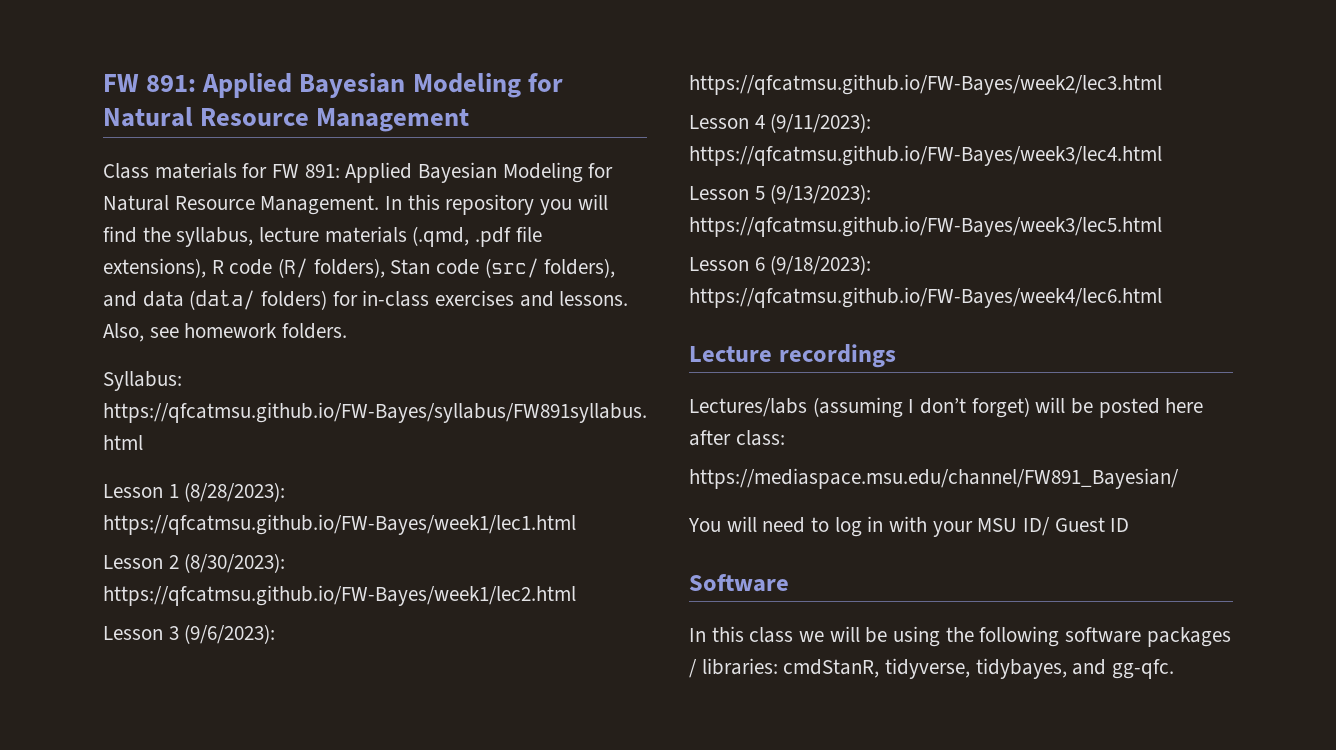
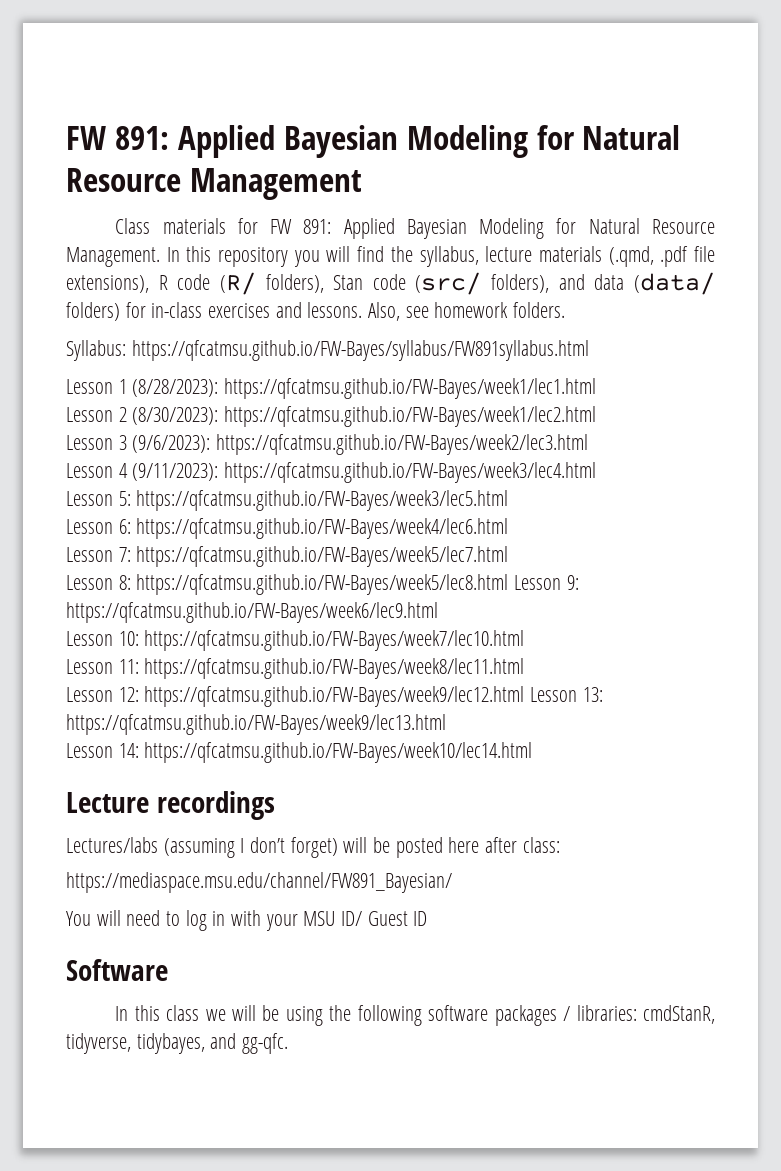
[754,184,872,204] 5 (9/13/2023): -> [118,491,131,506] 5:
[754,255,872,275] 6 (9/18/2023): -> [118,519,131,534] 6:
(1162, 297) none -> [66,546,509,567] [66,574,579,595] [66,602,438,623] [66,630,525,651] [66,658,525,679] [66,686,603,707] [66,714,446,735] [66,742,533,763] // Lesson 7: https://qfcatmsu.github.io/FW-Bayes/week5/lec7.html // Lesson 8: https://qfcatmsu.github.io/FW-Bayes/week5/lec8.html Lesson 9: https://qfcatmsu.github.io/FW-Bayes/week6/lec9.html // Lesson 10: https://qfcatmsu.github.io/FW-Bayes/week7/lec10.html // Lesson 11: https://qfcatmsu.github.io/FW-Bayes/week8/lec11.html // Lesson 12: https://qfcatmsu.github.io/FW-Bayes/week9/lec12.html Lesson 13: https://qfcatmsu.github.io/FW-Bayes/week9/lec13.html // Lesson 14: https://qfcatmsu.github.io/FW-Bayes/week10/lec14.html

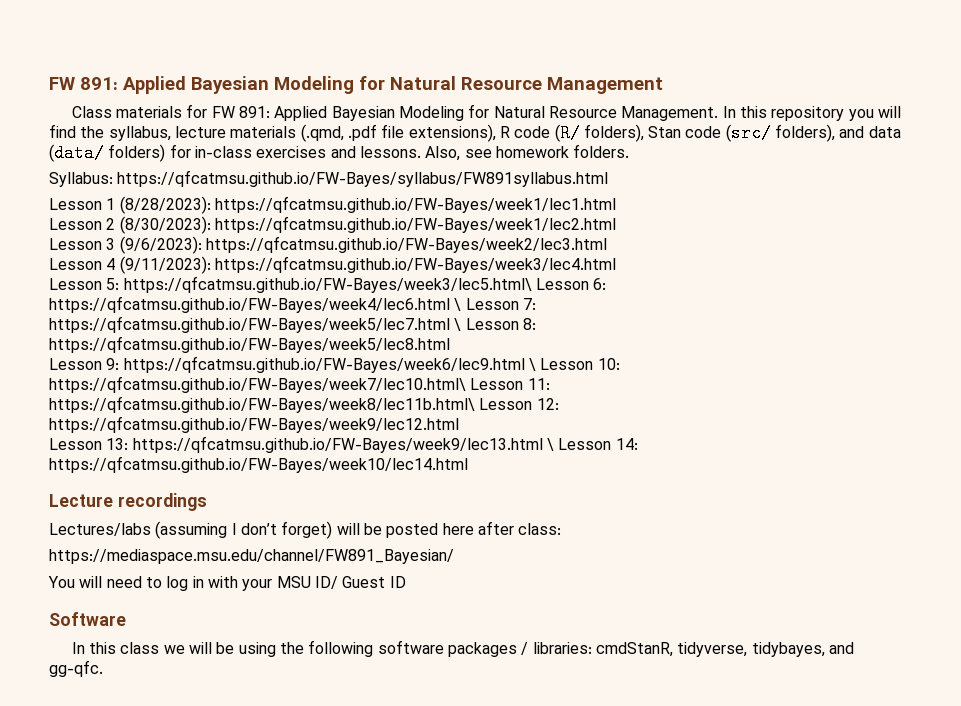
[136,490,509,511] https://qfcatmsu.github.io/FW-Bayes/week3/lec5.html // -> [123,276,532,293] https://qfcatmsu.github.io/FW-Bayes/week3/lec5.html\
(509, 528) // -> [454,298,462,311] \
(509, 556) // -> [454,318,462,331] \
(509, 584) none -> (450, 344) //
(438, 612) // -> [528,358,536,371] \
[144,630,525,651] https://qfcatmsu.github.io/FW-Bayes/week7/lec10.html // -> [49,376,466,393] https://qfcatmsu.github.io/FW-Bayes/week7/lec10.html\
[144,658,525,679] https://qfcatmsu.github.io/FW-Bayes/week8/lec11.html // -> [49,396,475,413] https://qfcatmsu.github.io/FW-Bayes/week8/lec11b.html\
(525, 696) none -> (459, 424) //
(446, 724) // -> [546,438,554,451] \

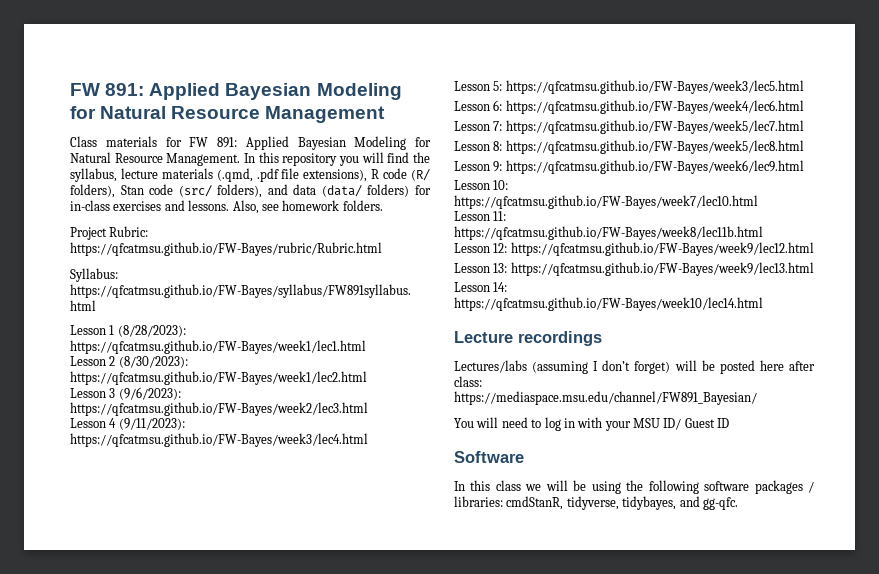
(630, 151) none -> [70,226,149,240] [70,242,382,256] // Project Rubric: https://qfcatmsu.github.io/FW-Bayes/rubric/Rubric.html
[123,276,532,293] https://qfcatmsu.github.io/FW-Bayes/week3/lec5.html\ -> [505,80,804,94] https://qfcatmsu.github.io/FW-Bayes/week3/lec5.html //
[454,298,462,311] \ -> (804, 107) //
[454,318,462,331] \ -> (804, 127) //
[528,358,536,371] \ -> (804, 167) //
[49,376,466,393] https://qfcatmsu.github.io/FW-Bayes/week7/lec10.html\ -> [454,195,758,209] https://qfcatmsu.github.io/FW-Bayes/week7/lec10.html //
[49,396,475,413] https://qfcatmsu.github.io/FW-Bayes/week8/lec11b.html\ -> [454,226,763,240] https://qfcatmsu.github.io/FW-Bayes/week8/lec11b.html //
[546,438,554,451] \ -> (814, 269) //

